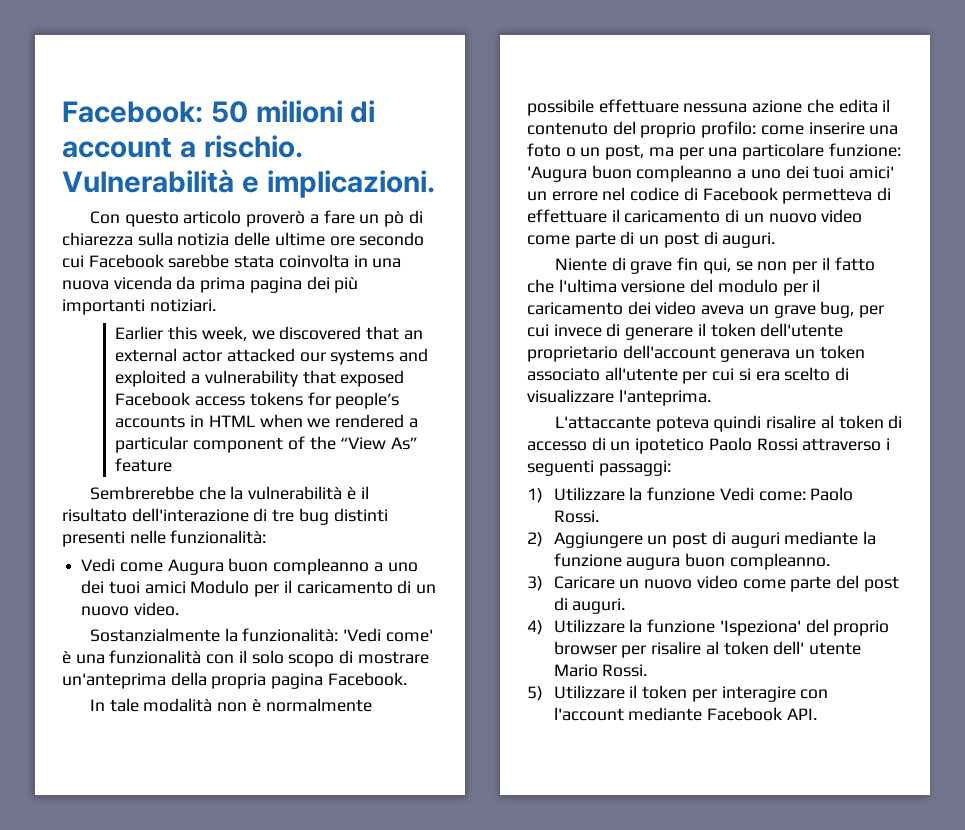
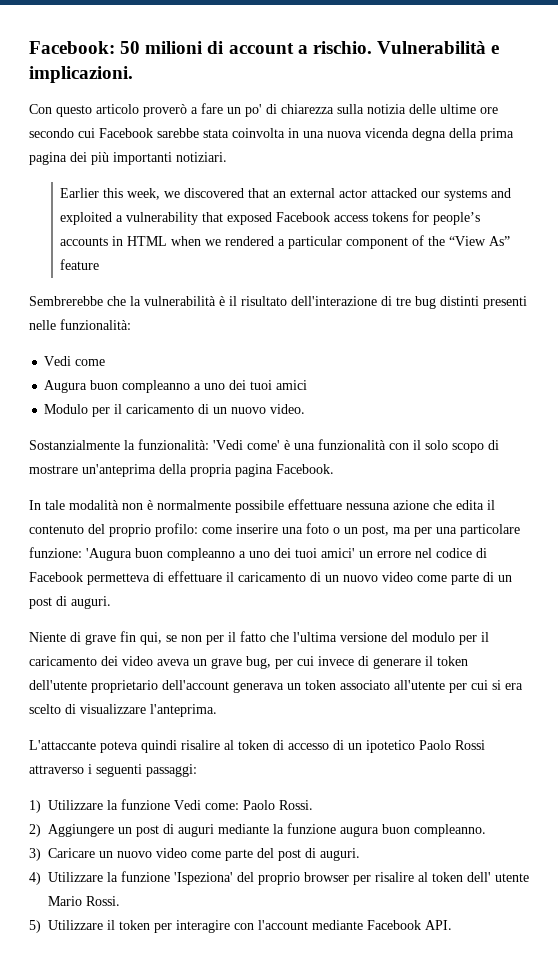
[384,211,405,227] pò -> [245,104,262,117] po'
[176,276,196,290] da -> [412,128,477,141] degna della
(163, 567) none -> (106, 362) //
(186, 587) none -> (308, 385) //

